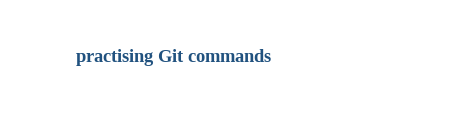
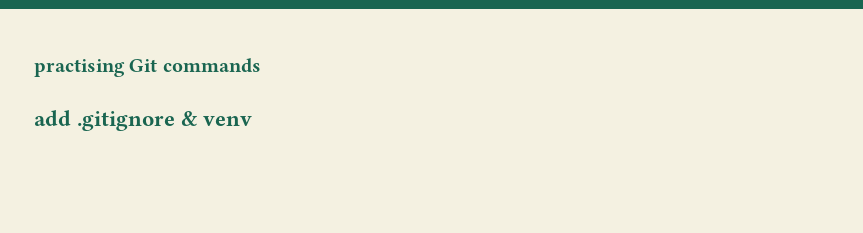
(271, 55) none -> [34,110,253,131] // add .gitignore & venv

